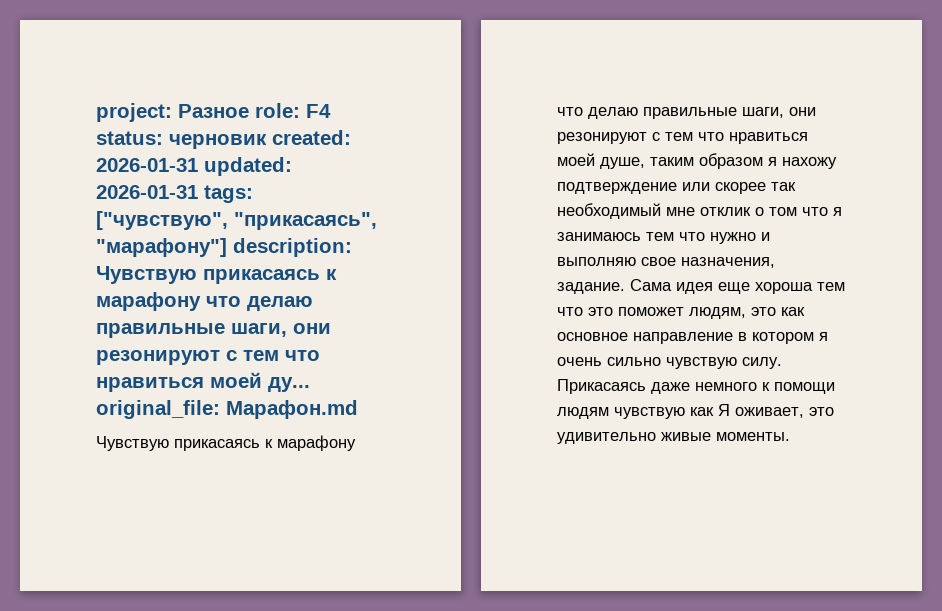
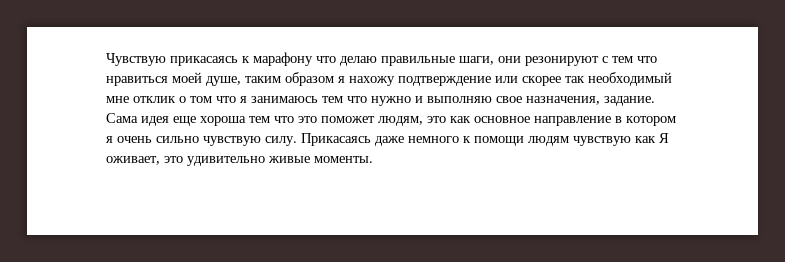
[96,103,331,122] [96,130,351,149] [96,157,292,176] [96,185,253,203] [96,211,377,230] [96,238,352,257] [96,266,337,284] [96,292,313,311] [96,323,331,338] [96,350,320,365] [96,372,310,392] [96,400,358,419] project: Разное role: F4 status: черновик created: 2026-01-31 updated: 2026-01-31 tags: ["чувствую", "прикасаясь", "марафону"] description: Чувствую прикасаясь к марафону что делаю правильные шаги, они резонируют с тем что нравиться моей ду... original_file: Марафон.md // -> (106, 59) none

